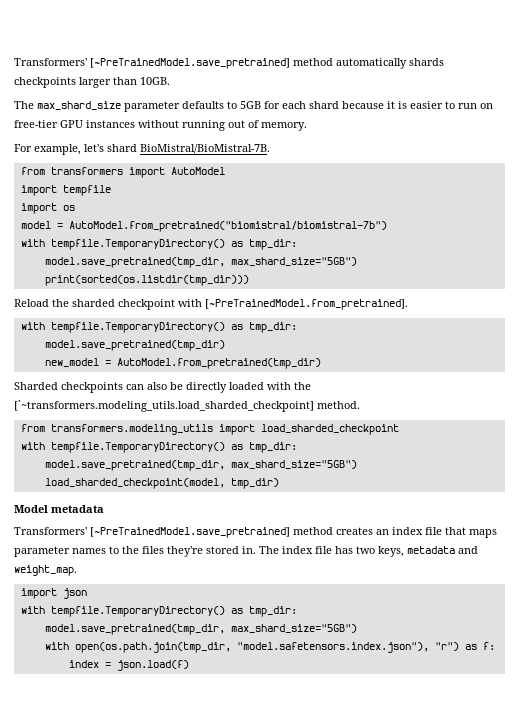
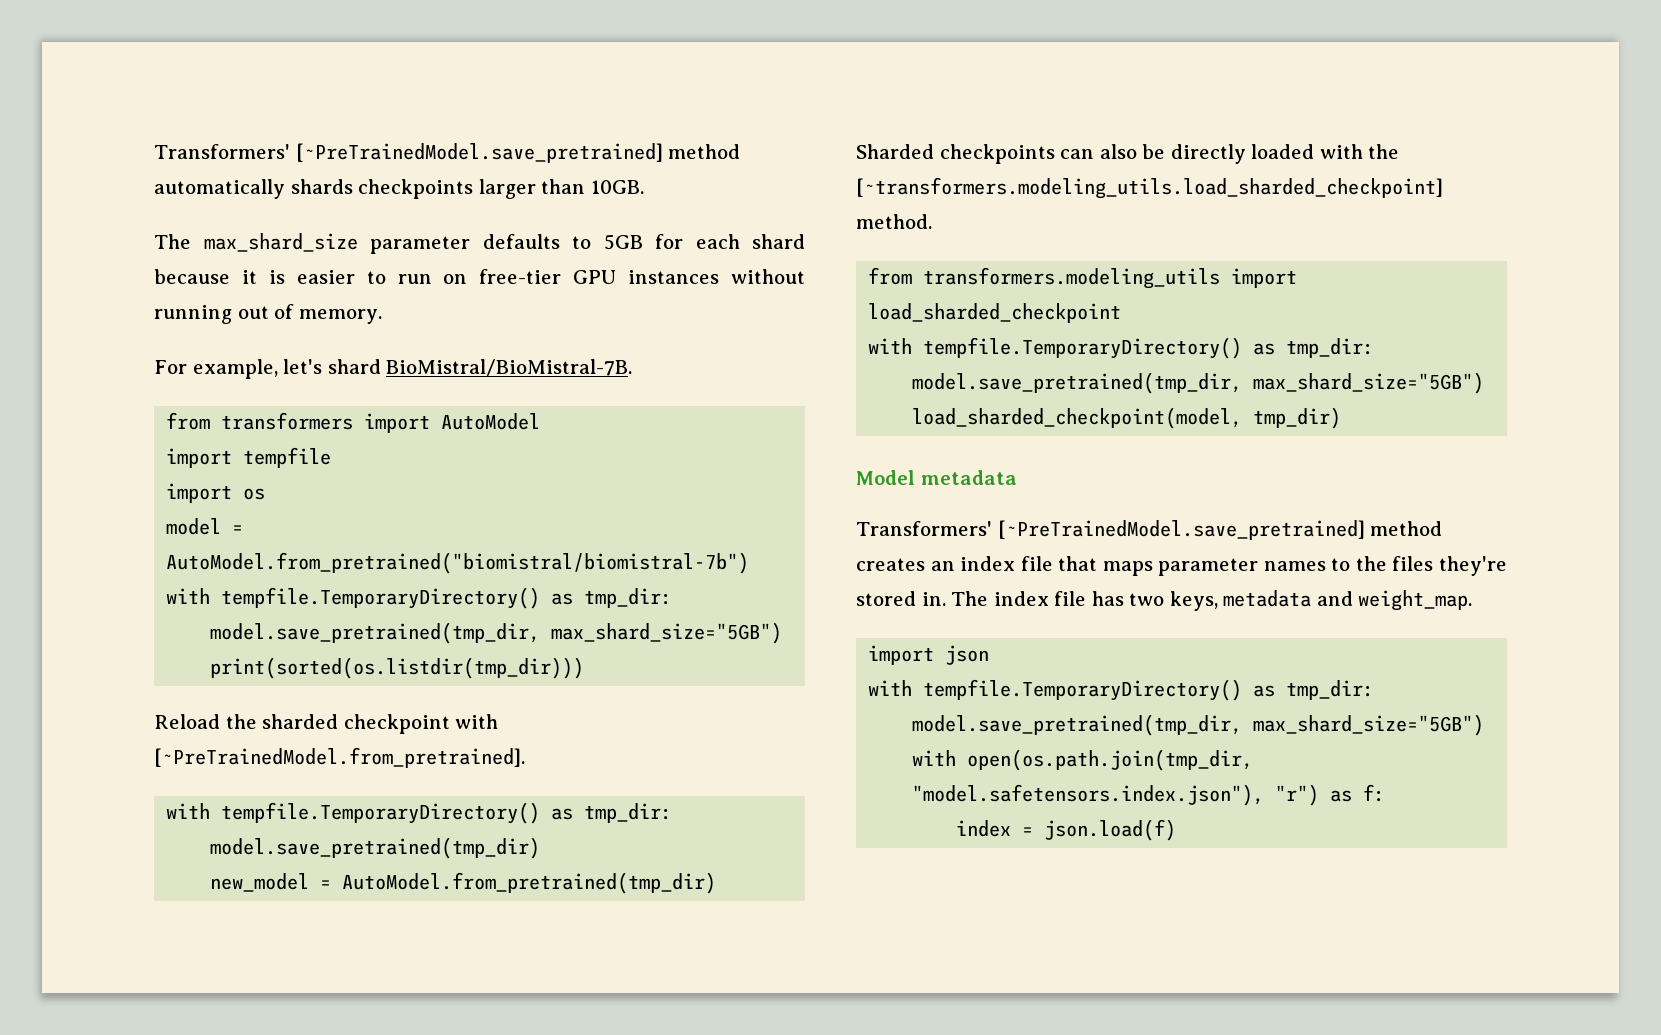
[14,400,314,412] [`~transformers.modeling_utils.load_sharded_checkpoint] -> [856,177,1443,199] [~transformers.modeling_utils.load_sharded_checkpoint]

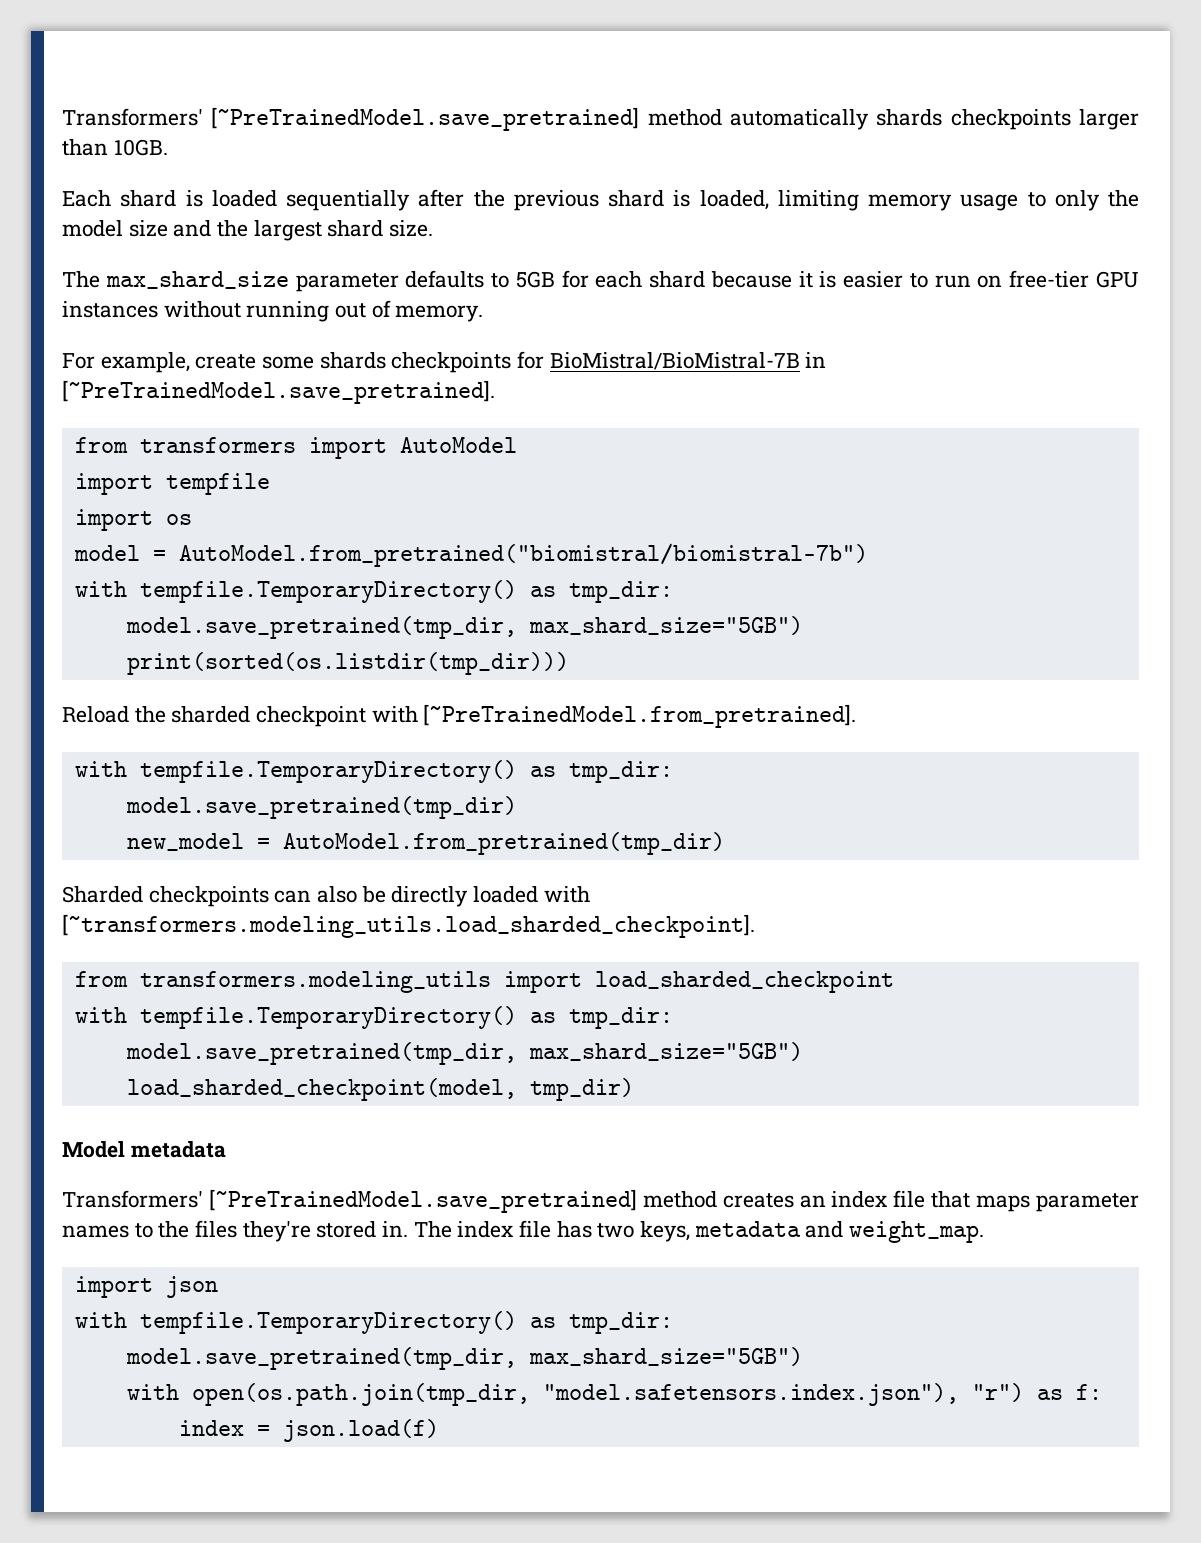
(644, 187) none -> [62,189,1139,211] [62,220,434,241] // Each shard is loaded sequentially after the previous shard is loaded, limiting memory usage to only the model size and the largest shard size.
[283,359,633,376] let's shard BioMistral/BioMistral-7B. -> [195,351,827,373] [62,380,495,404] create some shards checkpoints for BioMistral/BioMistral-7B in [~PreTrainedModel.save_pretrained].
[1368,144,1400,159] [856,177,1443,199] [856,214,932,229] the [~transformers.modeling_utils.load_sharded_checkpoint] method. -> [62,914,755,938] [~transformers.modeling_utils.load_sharded_checkpoint].

